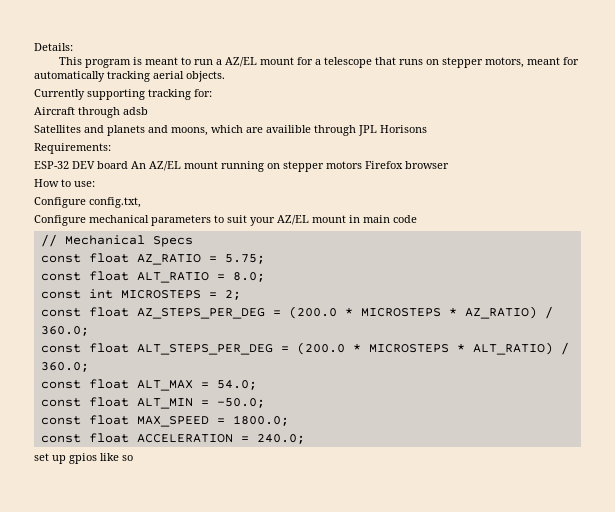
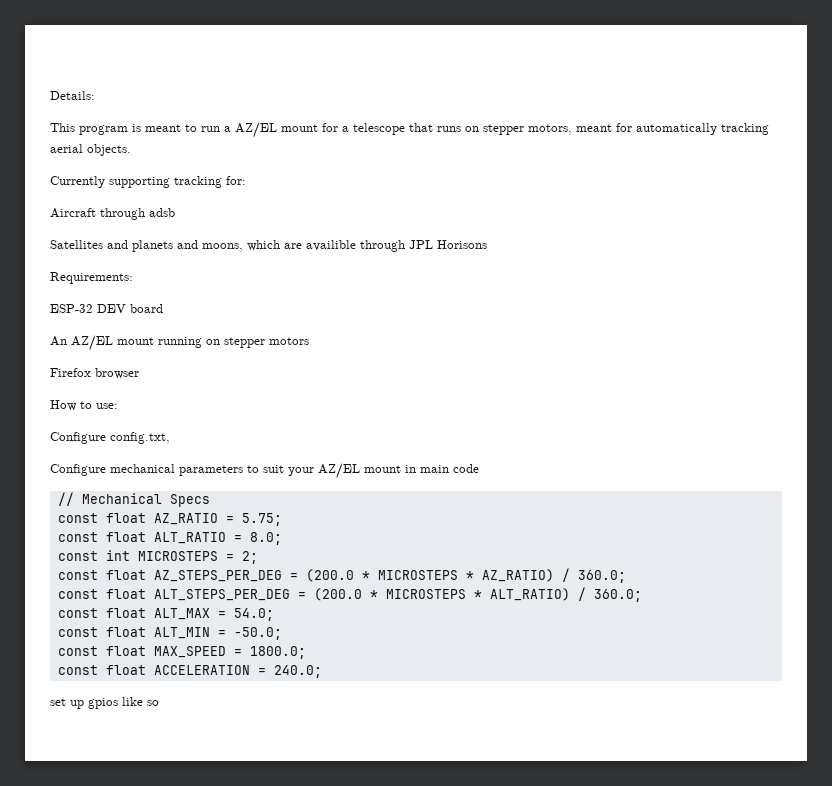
(128, 165) none -> (163, 308) //
(362, 165) none -> (309, 341) //

